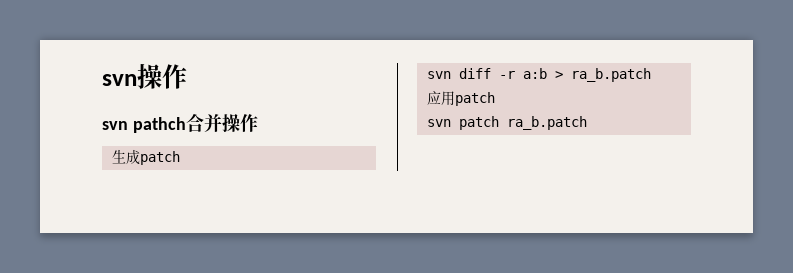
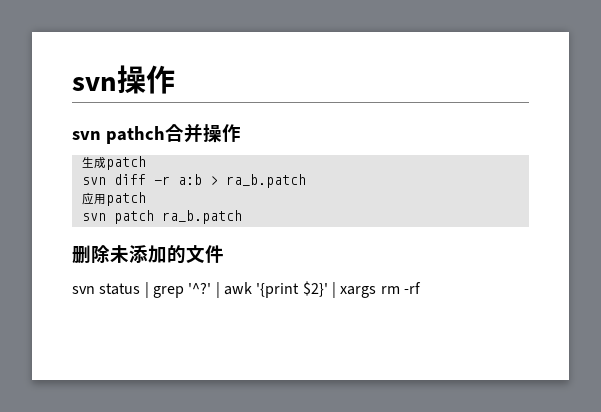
(587, 123) none -> [72,245,224,264] [72,281,421,298] // 删除未添加的文件 // svn status | grep '^?' | awk '{print $2}' | xargs rm -rf

